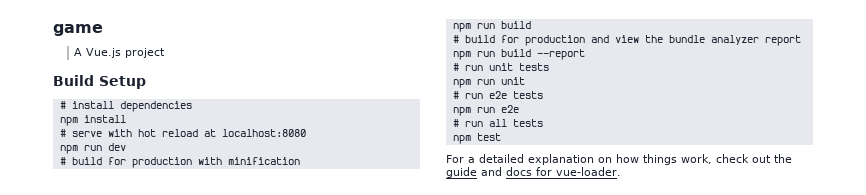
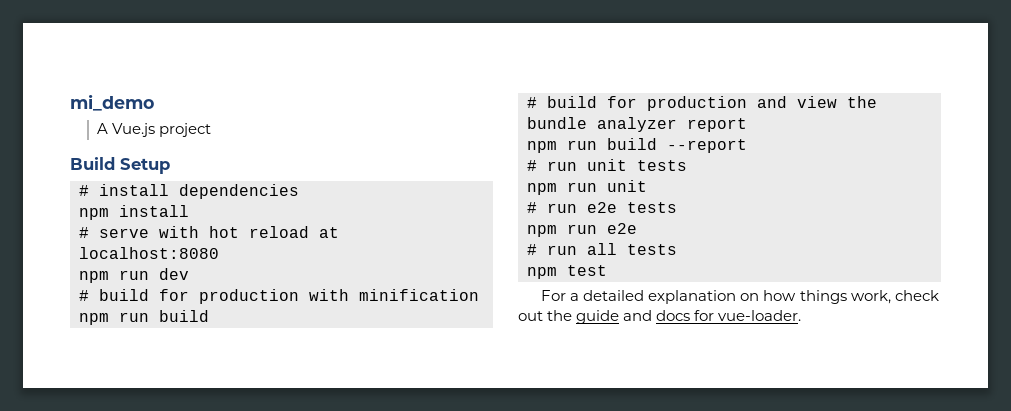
[53,24,103,36] game -> [70,94,154,111] mi_demo

